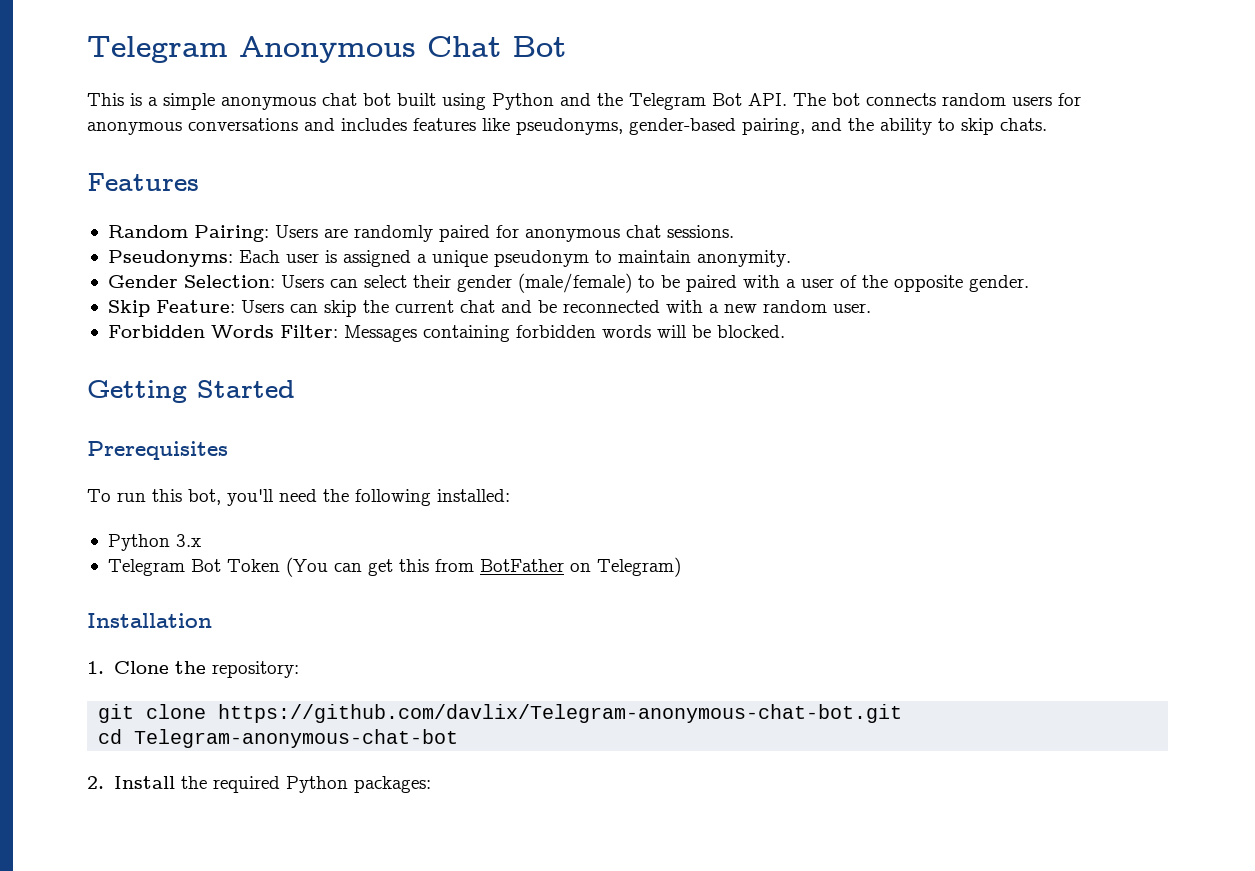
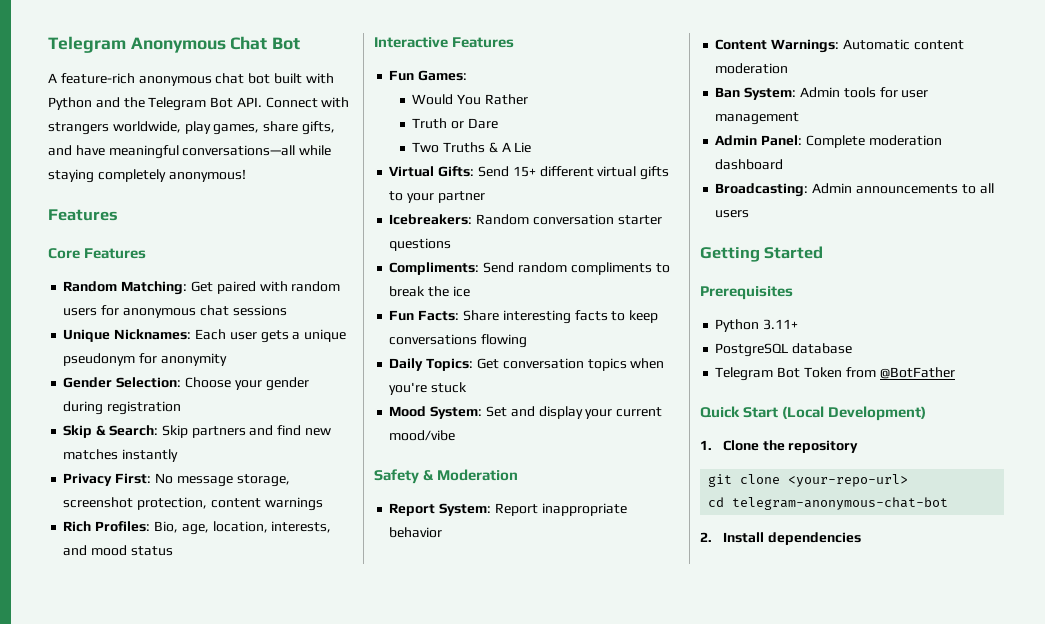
[87,93,215,110] This is a simple -> [48,73,135,84] A feature-rich
[442,93,486,110] using -> [305,73,334,84] with
[793,93,1081,106] [87,118,1047,135] [87,173,199,191] [107,225,734,242] [107,250,791,267] [107,273,1029,293] [107,300,871,317] [107,325,785,342] [87,380,295,403] [87,441,228,460] [87,489,510,506] [107,534,201,551] [107,557,681,577] [87,613,212,628] The bot connects random users for anonymous conversations and includes features like pseudonyms, gender-based pairing, and the ability to skip chats. // Features // Random Pairing: Users are randomly paired for anonymous chat sessions. // Pseudonyms: Each user is assigned a unique pseudonym to maintain anonymity. // Gender Selection: Users can select their gender (male/female) to be paired with a user of the opposite gender. // Skip Feature: Users can skip the current chat and be reconnected with a new random user. // Forbidden Words Filter: Messages containing forbidden words will be blocked. // Getting Started // Prerequisites // To run this bot, you'll need the following installed: // Python 3.x // Telegram Bot Token (You can get this from BotFather on Telegram) // Installation -> [265,97,350,108] [48,121,335,135] [48,145,332,159] [48,169,246,183] [48,209,118,221] [48,248,147,259] [63,281,341,295] [63,305,287,318] [63,329,347,343] [63,353,227,366] [63,377,309,391] [63,401,182,415] [63,425,331,438] [63,449,179,462] [63,473,290,487] [63,497,323,511] [63,521,332,535] [63,545,173,556] [374,37,515,48] [389,70,468,81] [412,94,528,105] [412,118,498,129] [412,142,532,153] [389,166,670,180] [389,191,485,203] [389,214,662,225] [389,238,452,251] [389,262,670,275] [389,286,470,297] [389,310,659,324] [389,334,528,348] [389,358,665,371] [389,382,468,395] [389,406,663,419] [389,430,456,441] [374,469,519,484] [389,503,627,516] [389,527,443,538] [715,39,964,53] [715,63,789,74] [715,87,929,100] [715,112,800,125] [715,135,942,148] [715,159,784,170] [715,183,994,197] [715,210,750,218] [700,246,824,262] [700,286,793,300] [715,319,799,332] [715,343,853,357] [715,367,955,381] [700,406,927,421] Connect with strangers worldwide, play games, share gifts, and have meaningful conversations—all while staying completely anonymous! // Features // Core Features // Random Matching: Get paired with random users for anonymous chat sessions // Unique Nicknames: Each user gets a unique pseudonym for anonymity // Gender Selection: Choose your gender during registration // Skip & Search: Skip partners and find new matches instantly // Privacy First: No message storage, screenshot protection, content warnings // Rich Profiles: Bio, age, location, interests, and mood status // Interactive Features // Fun Games: // Would You Rather // Truth or Dare // Two Truths & A Lie // Virtual Gifts: Send 15+ different virtual gifts to your partner // Icebreakers: Random conversation starter questions // Compliments: Send random compliments to break the ice // Fun Facts: Share interesting facts to keep conversations flowing // Daily Topics: Get conversation topics when you're stuck // Mood System: Set and display your current mood/vibe // Safety & Moderation // Report System: Report inappropriate behavior // Content Warnings: Automatic content moderation // Ban System: Admin tools for user management // Admin Panel: Complete moderation dashboard // Broadcasting: Admin announcements to all users // Getting Started // Prerequisites // Python 3.11+ // PostgreSQL database // Telegram Bot Token from @BotFather // Quick Start (Local Development)
[211,661,299,678] repository: -> [788,440,859,453] repository
[218,704,903,723] https://github.com/davlix/Telegram-anonymous-chat-bot.git -> [788,474,909,487] <your-repo-url>
[134,729,459,748] Telegram-anonymous-chat-bot -> [732,497,949,510] telegram-anonymous-chat-bot
[180,776,431,793] the required Python packages: -> [767,532,861,545] dependencies

